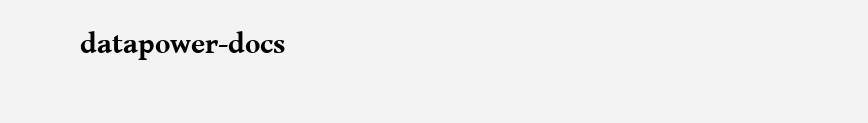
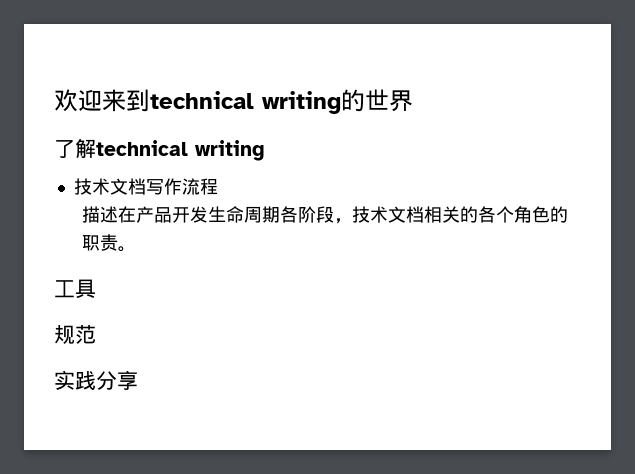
[80,31,285,60] datapower-docs -> [54,89,413,114] [54,138,265,161] [73,178,218,195] [81,206,568,224] [81,234,136,252] [54,279,96,299] [54,325,96,344] [54,370,138,390] 欢迎来到technical writing的世界 // 了解technical writing // 技术文档写作流程 // 描述在产品开发生命周期各阶段，技术文档相关的各个角色的职责。 // 工具 // 规范 // 实践分享

